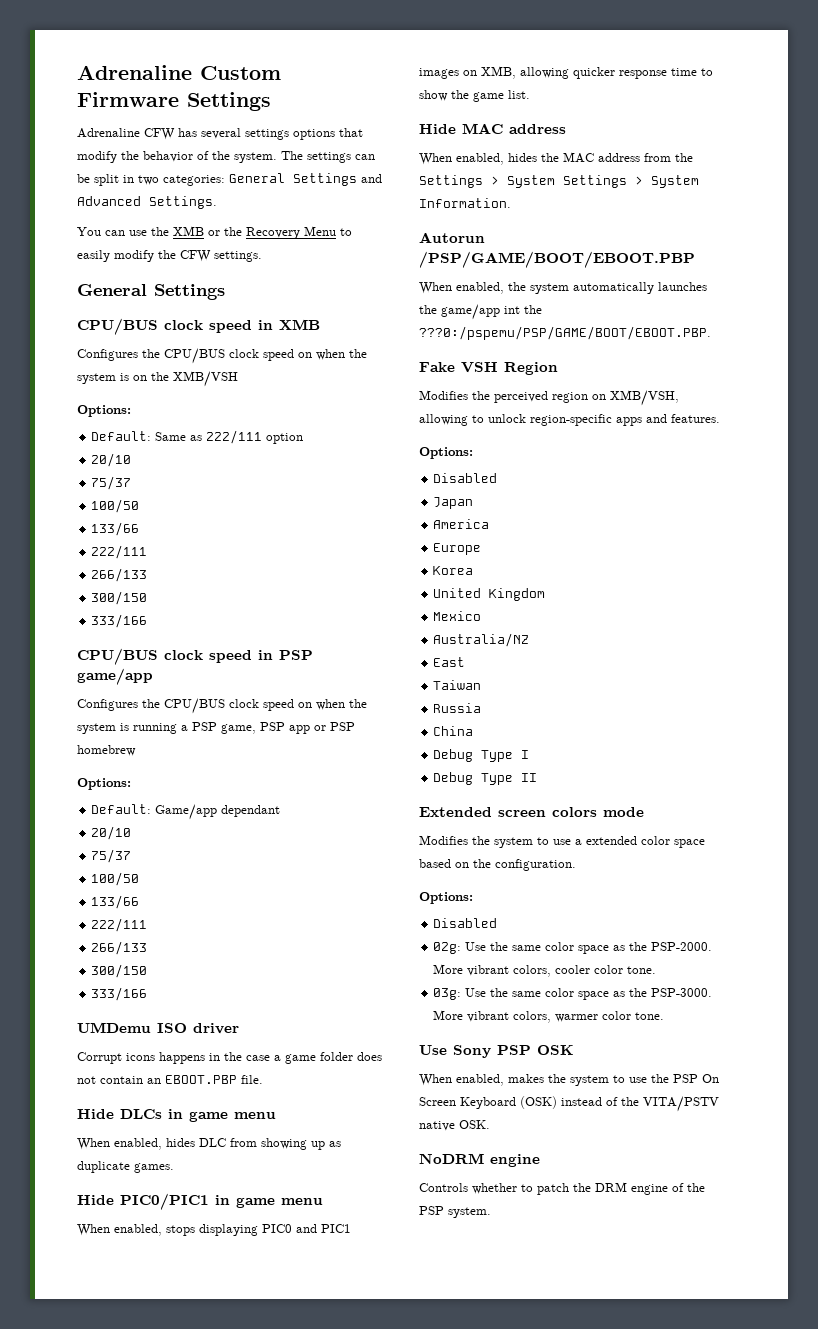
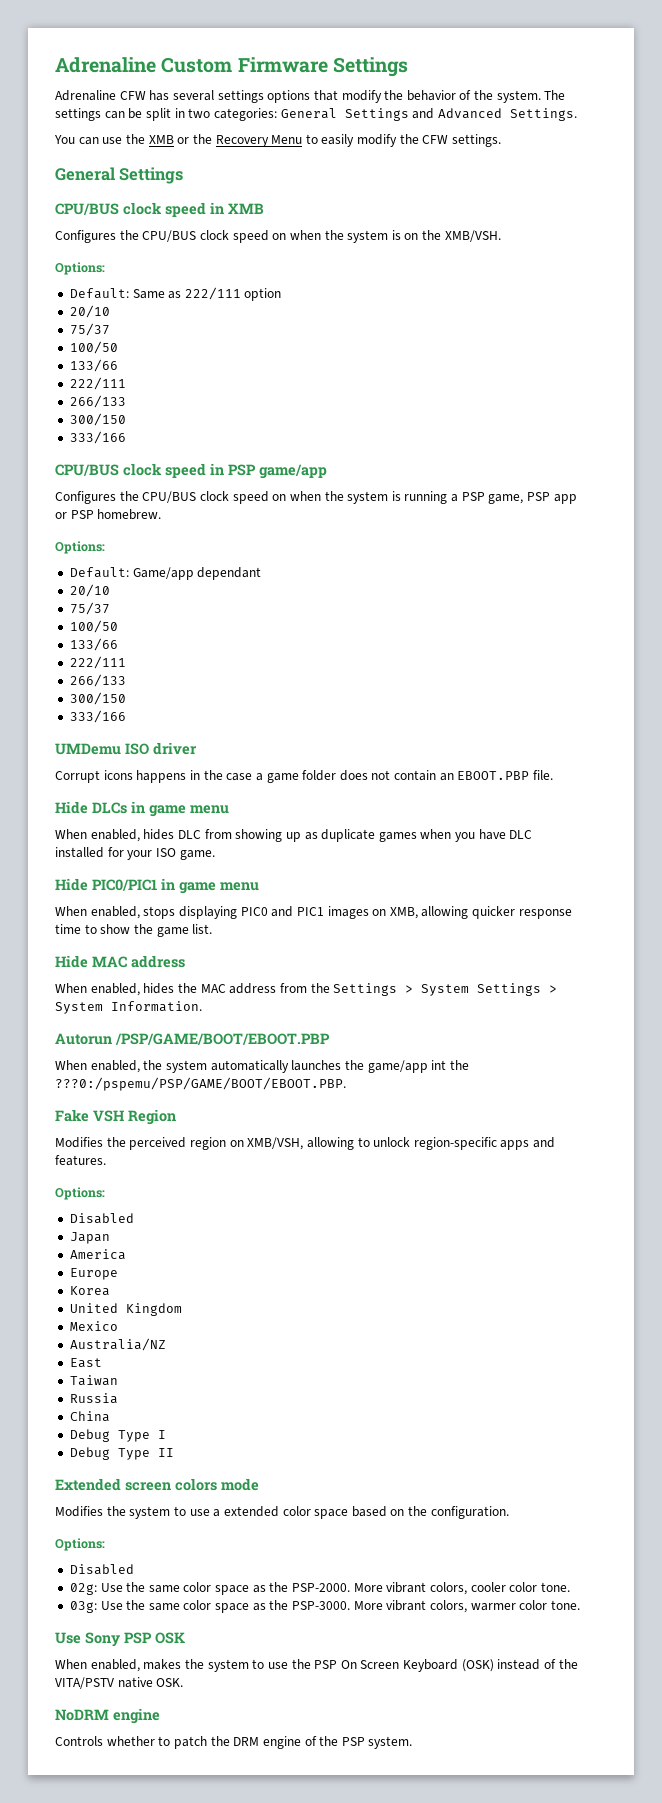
[173,371,238,387] XMB/VSH -> [444,230,501,242] XMB/VSH.
[77,745,136,756] homebrew -> [97,509,162,520] homebrew.
[134,1163,174,1173] games. -> [378,829,533,842] [55,847,215,860] games when you have DLC installed for your ISO game.

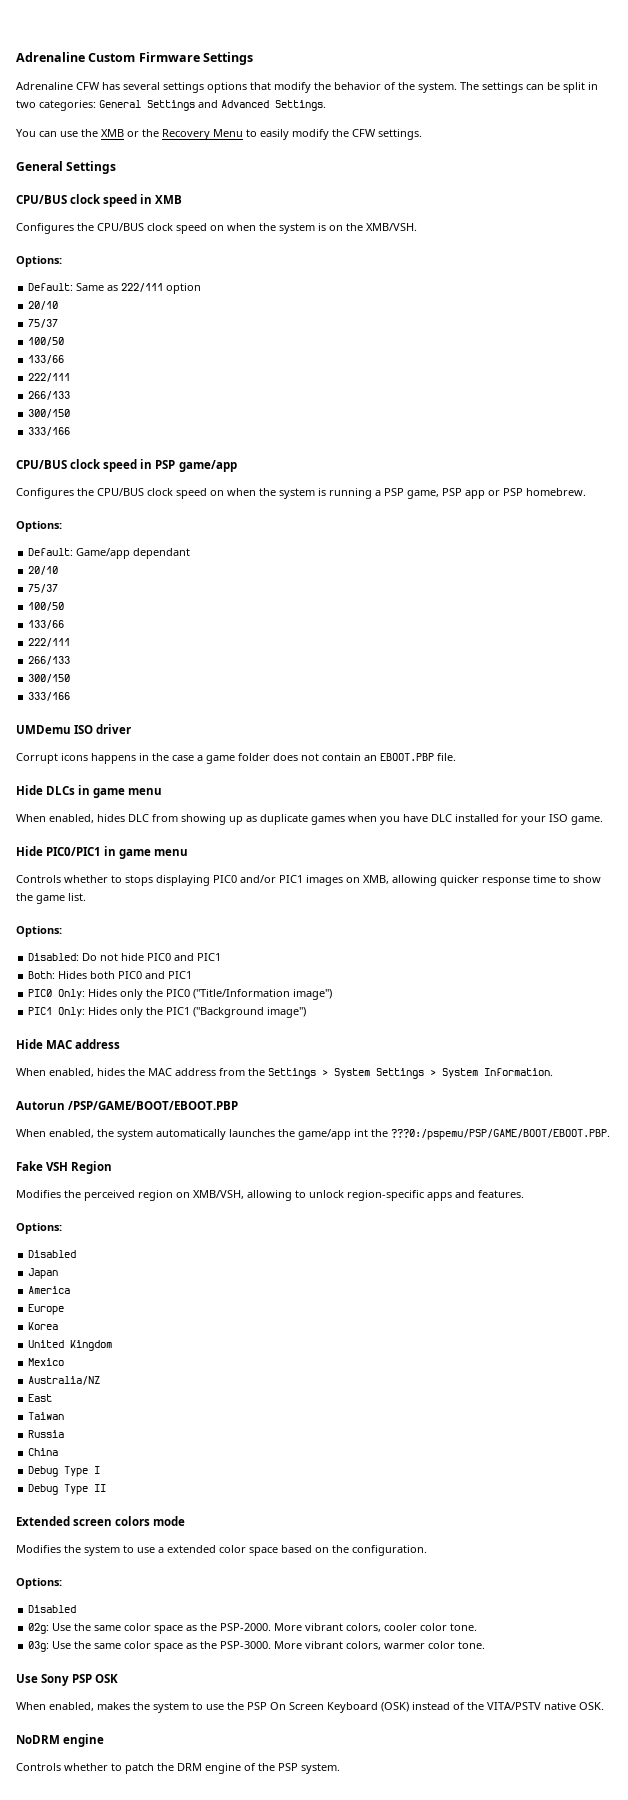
[55,906,140,919] When enabled, -> [16,875,122,883] Controls whether to
[271,906,294,917] and -> [240,875,276,883] and/or
(213, 929) none -> [16,926,62,937] [28,953,222,961] [28,971,193,979] [28,989,333,1000] [28,1007,307,1018] // Options: // Disabled: Do not hide PIC0 and PIC1 // Both: Hides both PIC0 and PIC1 // PIC0 Only: Hides only the PIC0 ("Title/Information image") // PIC1 Only: Hides only the PIC1 ("Background image")

